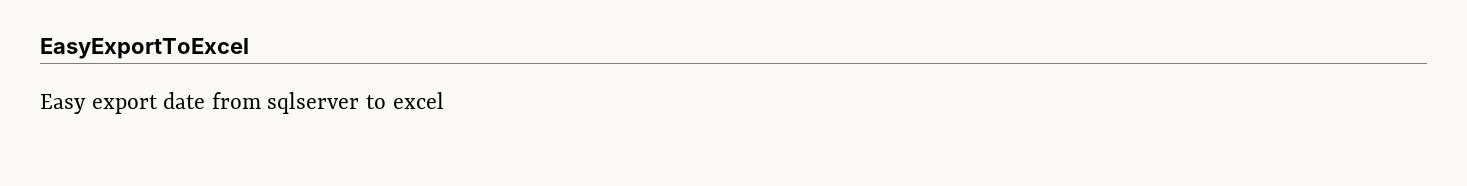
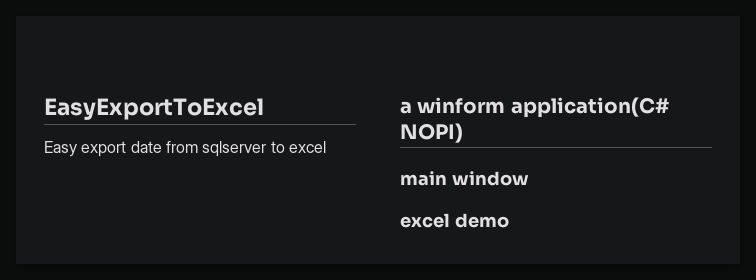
(444, 100) none -> [400,97,669,118] [400,123,463,143] [400,171,529,186] [400,213,509,228] // a winform application(C# NOPI) // main window // excel demo

